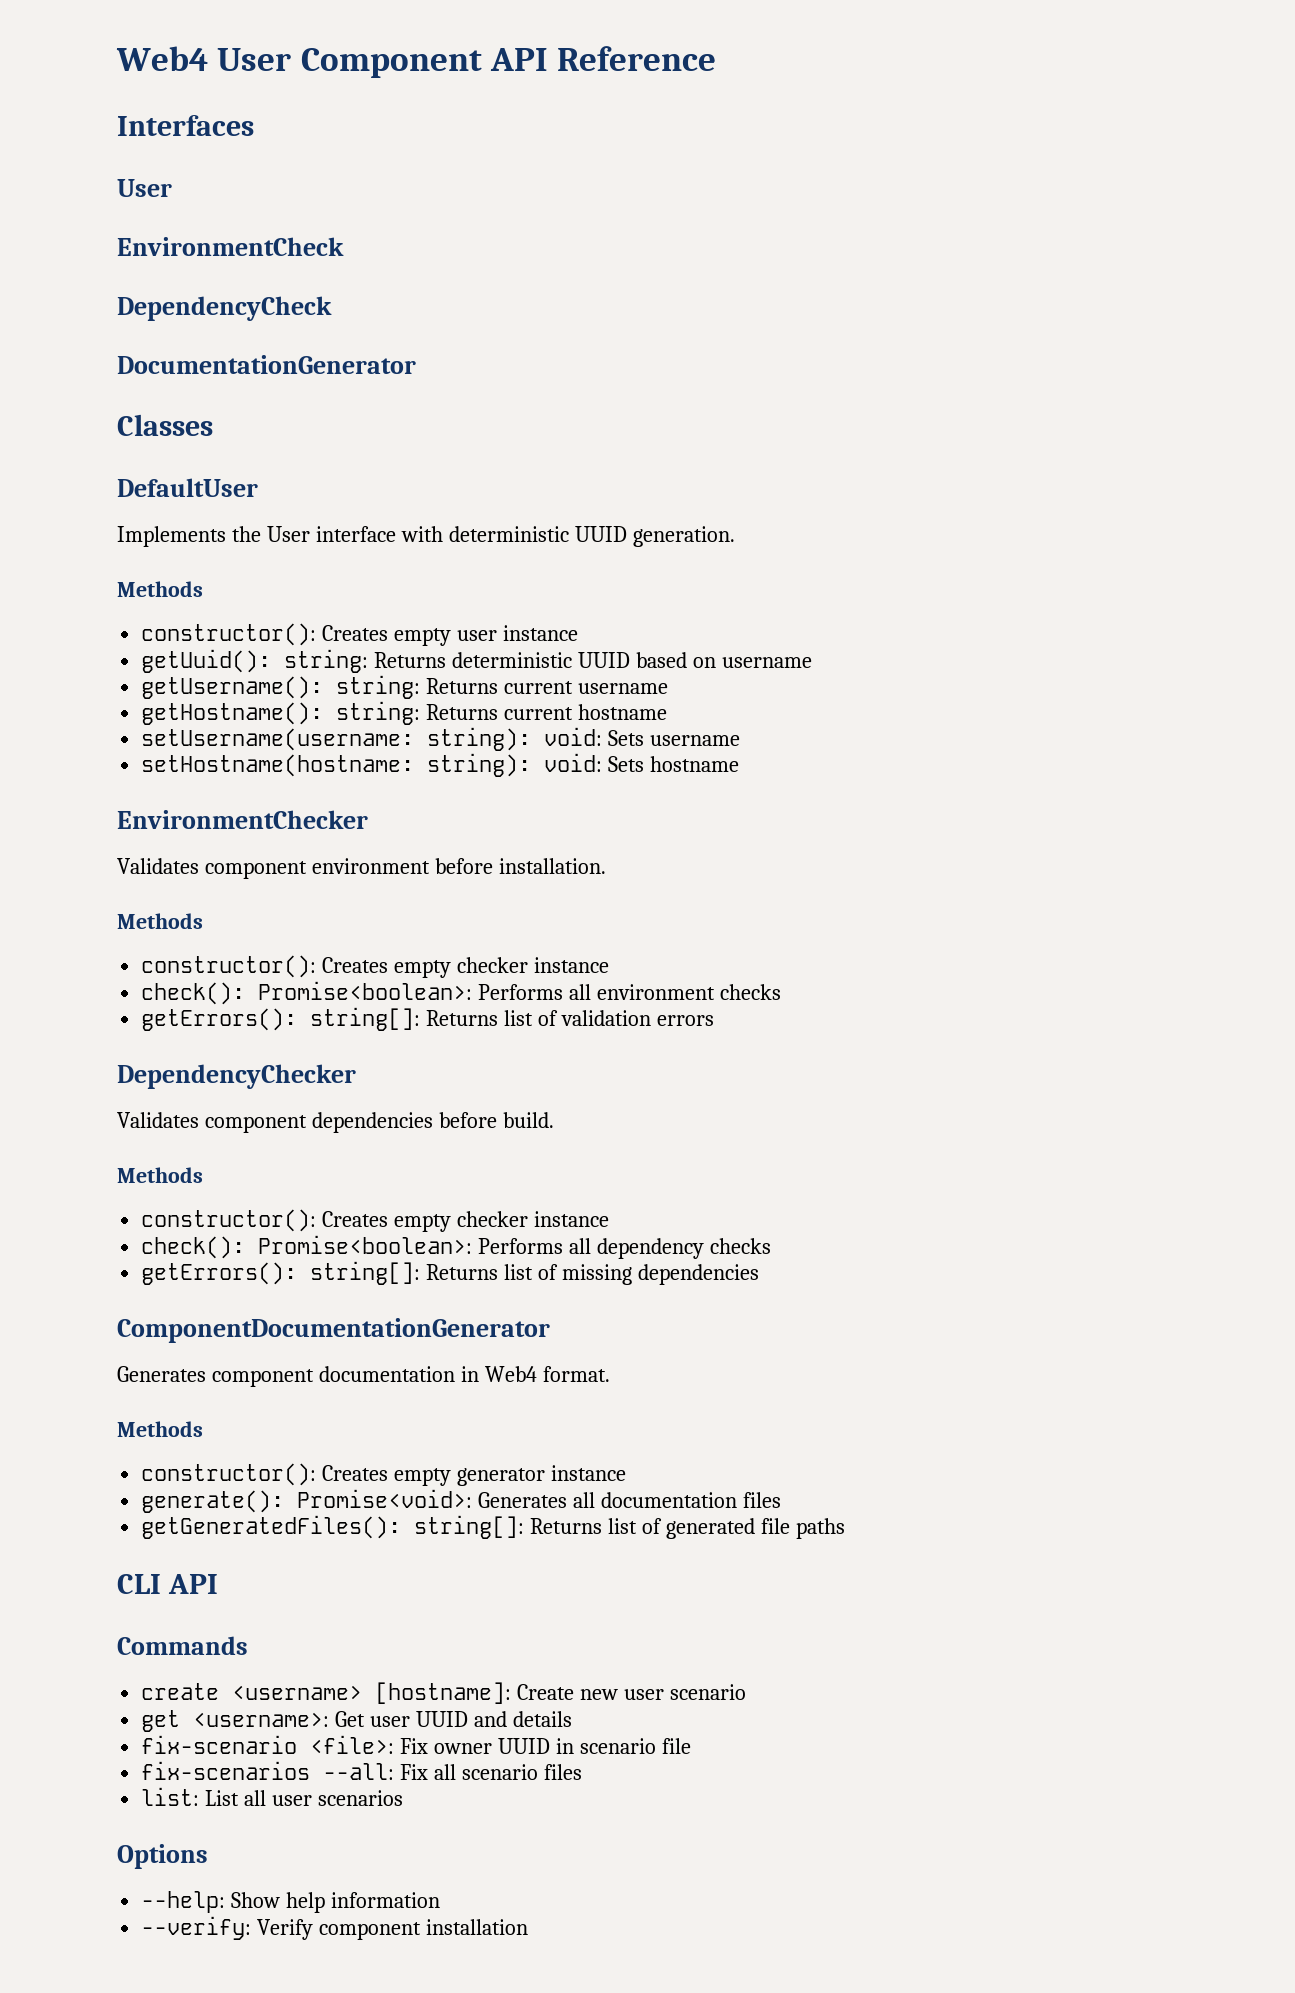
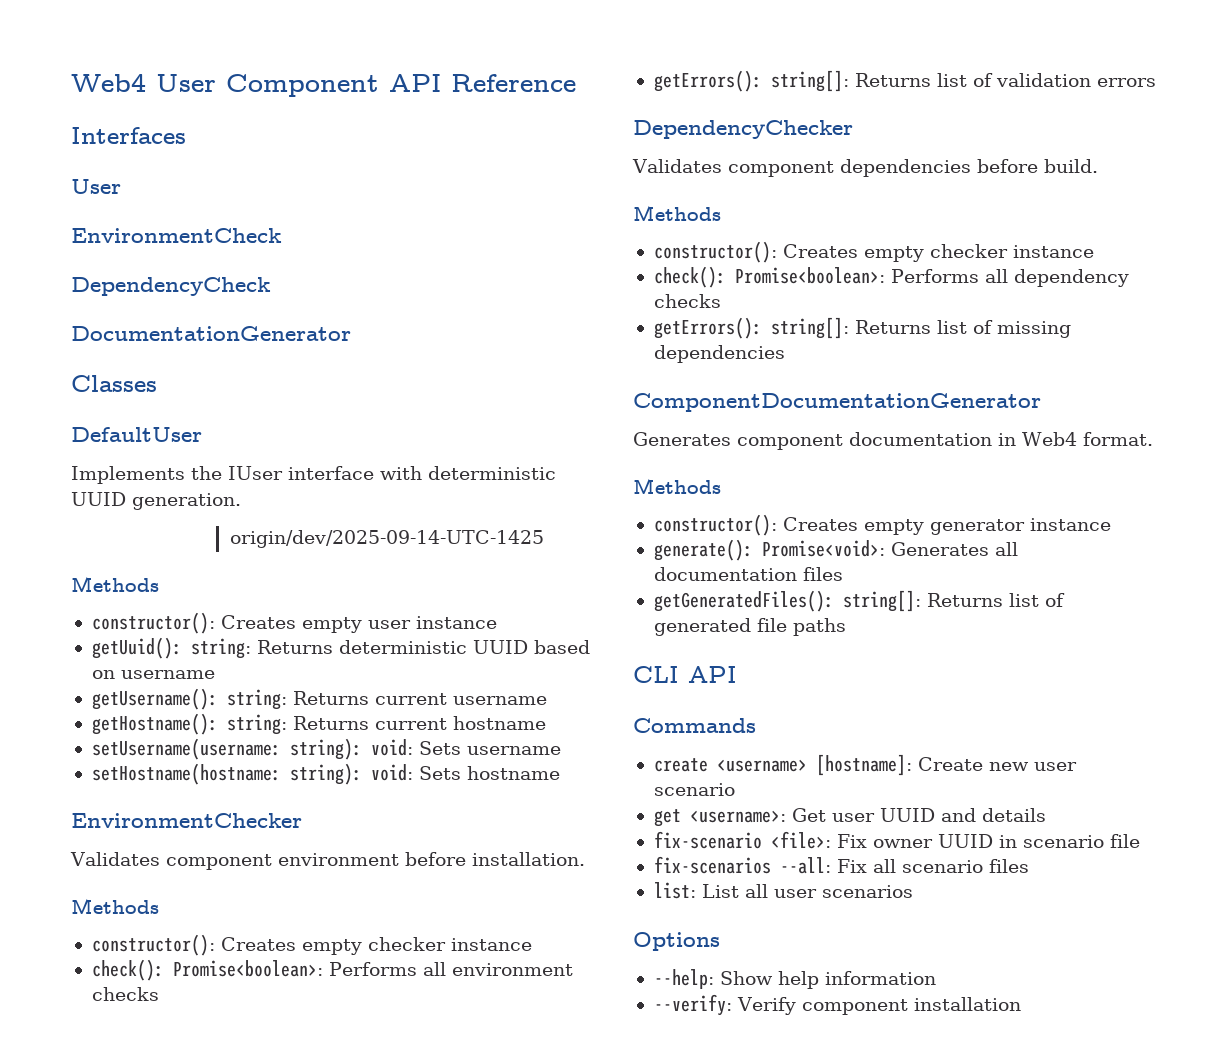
[266,526,310,542] User -> [228,466,283,480] IUser
(735, 536) none -> [229,530,544,548] // origin/dev/2025-09-14-UTC-1425

